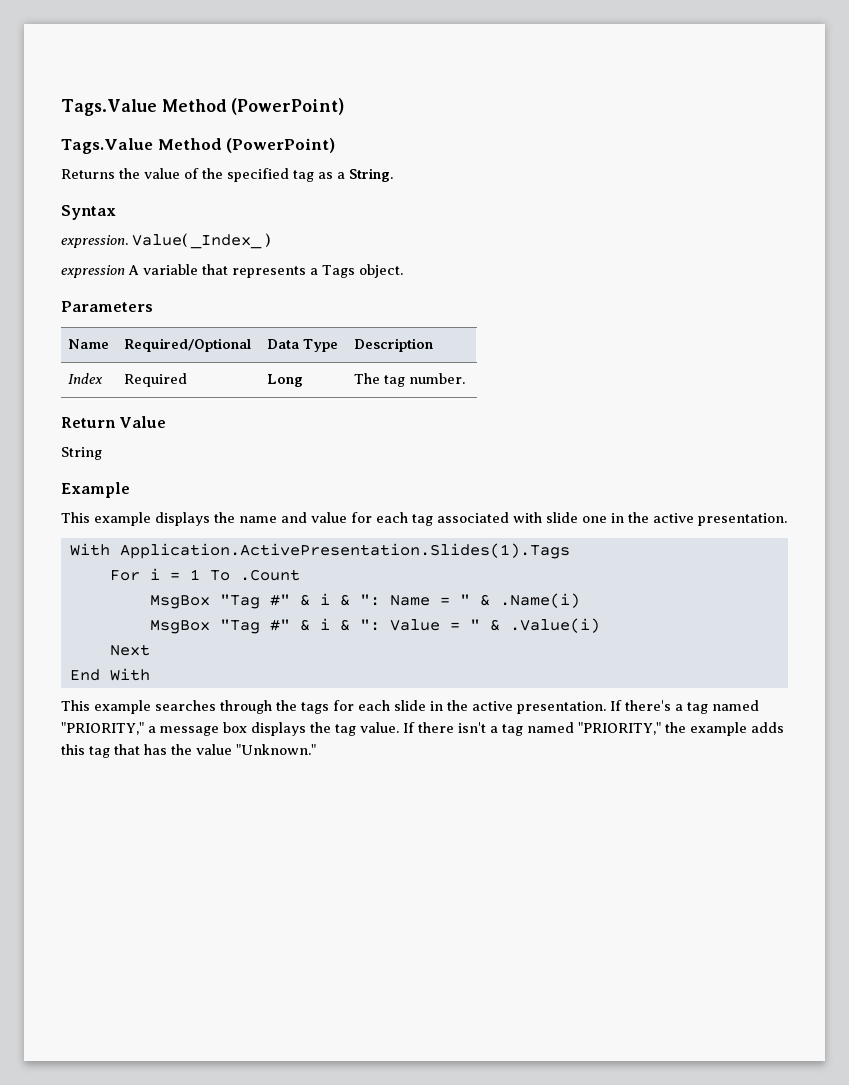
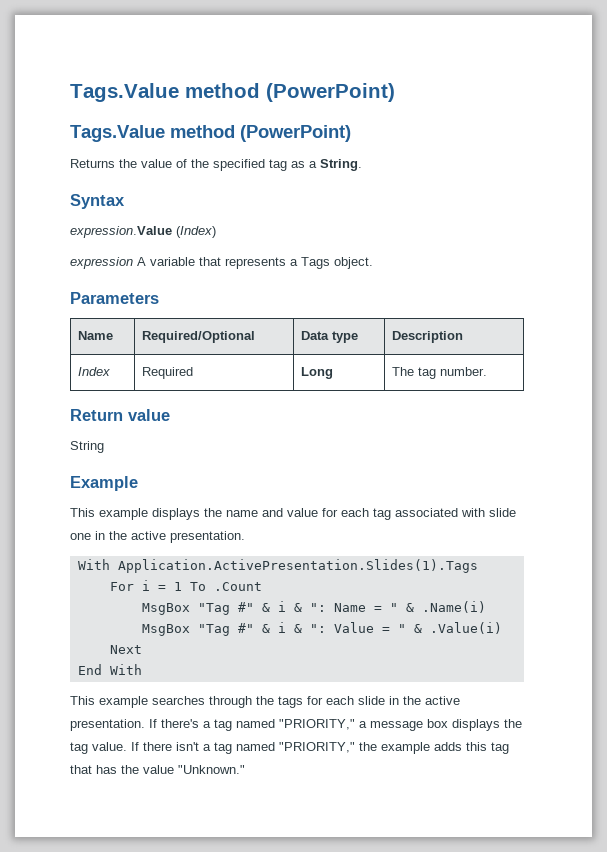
[61,99,227,116] Tags.Value Method -> [70,83,260,102] Tags.Value method
[157,138,222,150] Method -> [170,125,235,138] method
[61,233,270,249] expression. Value( _Index_ ) -> [70,226,216,238] expression.Value (Index)
[303,339,339,352] Type -> [332,331,359,343] type
[119,416,167,428] Value -> [128,409,170,421] value

